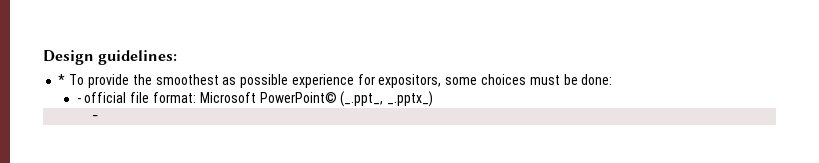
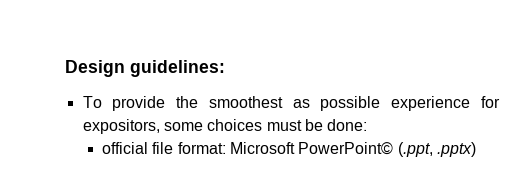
[58,74,66,85] * -> (225, 68) none
[76,98,81,103] - -> (368, 125) none
[340,91,434,107] [91,115,100,120] (_.ppt_, _.pptx_) // - -> [397,142,476,157] (.ppt, .pptx)

